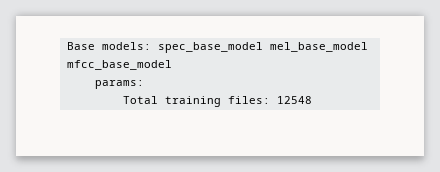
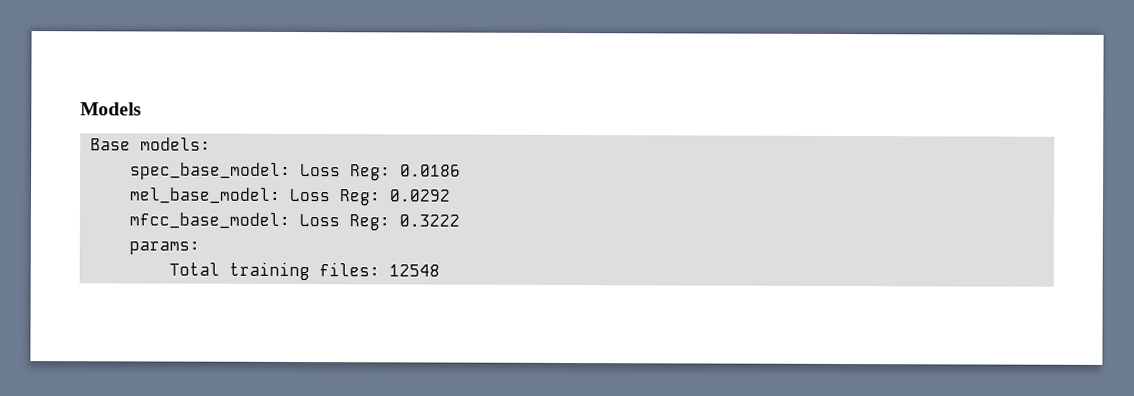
(66, 46) none -> [80,102,142,116] Models //
[157,42,368,53] [66,60,172,70] spec_base_model mel_base_model mfcc_base_model -> [130,162,462,181] [129,187,452,206] [129,212,461,231] // spec_base_model: Loss Reg: 0.0186 // mel_base_model: Loss Reg: 0.0292 // mfcc_base_model: Loss Reg: 0.3222

